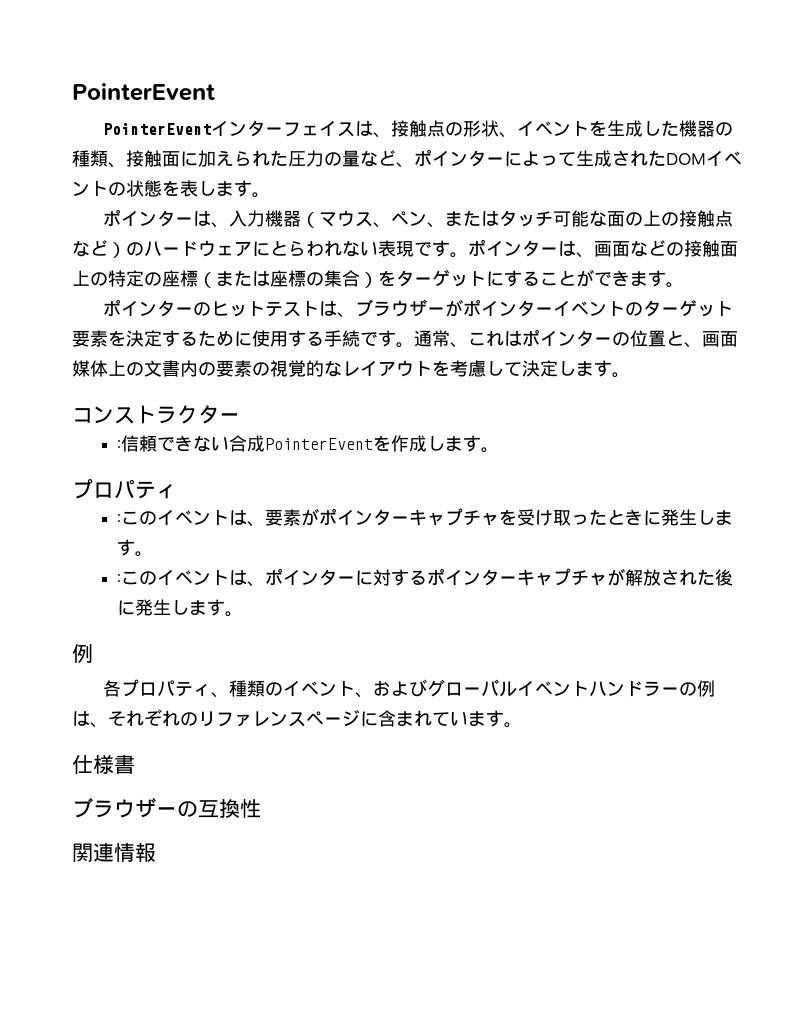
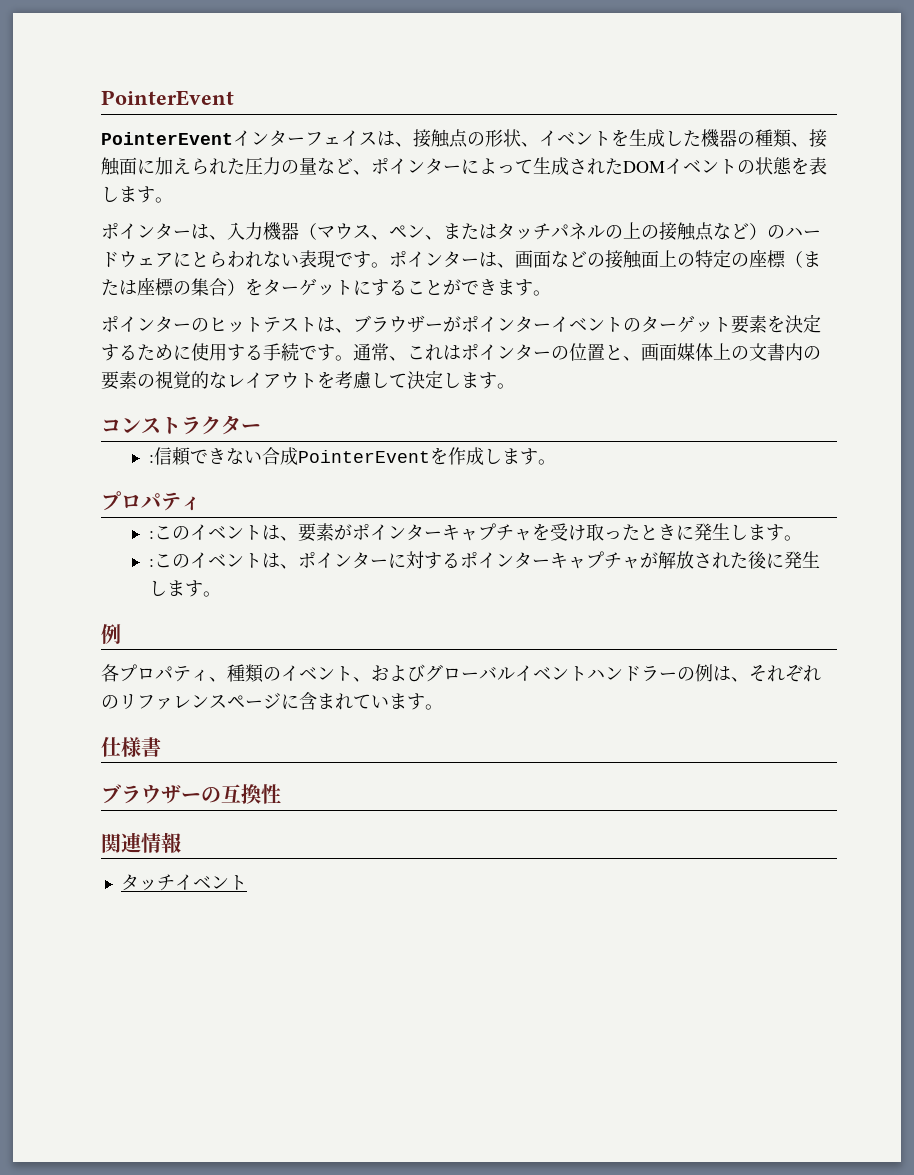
[552,210,625,227] 可能な面 -> [551,222,605,240] パネル
(156, 852) none -> [120,874,247,891] // タッチイベント

